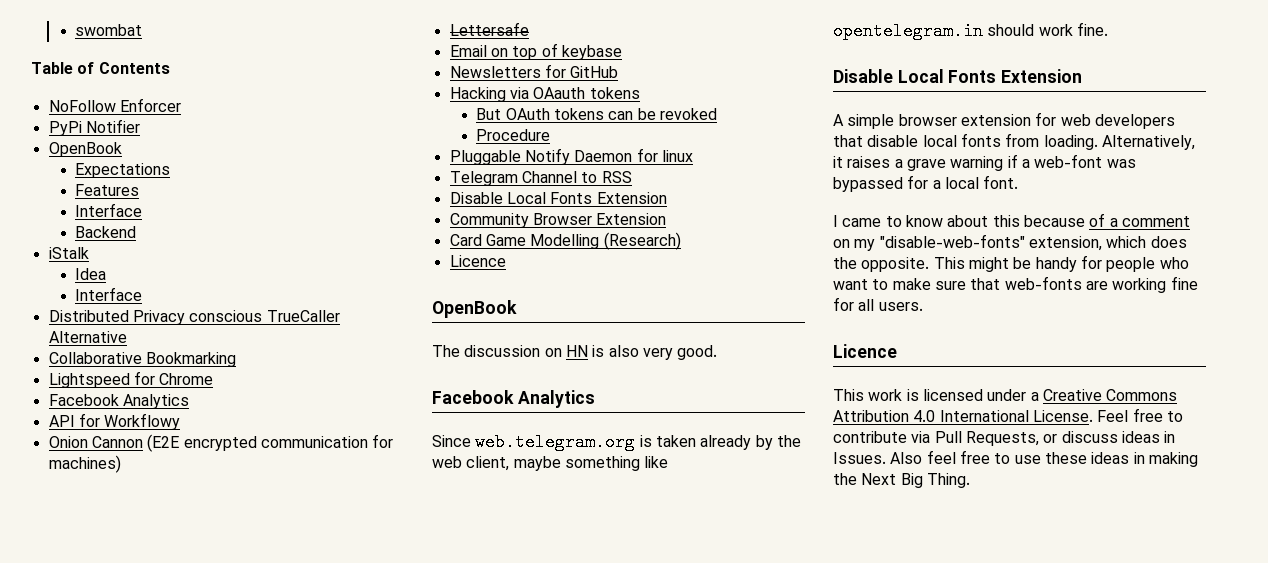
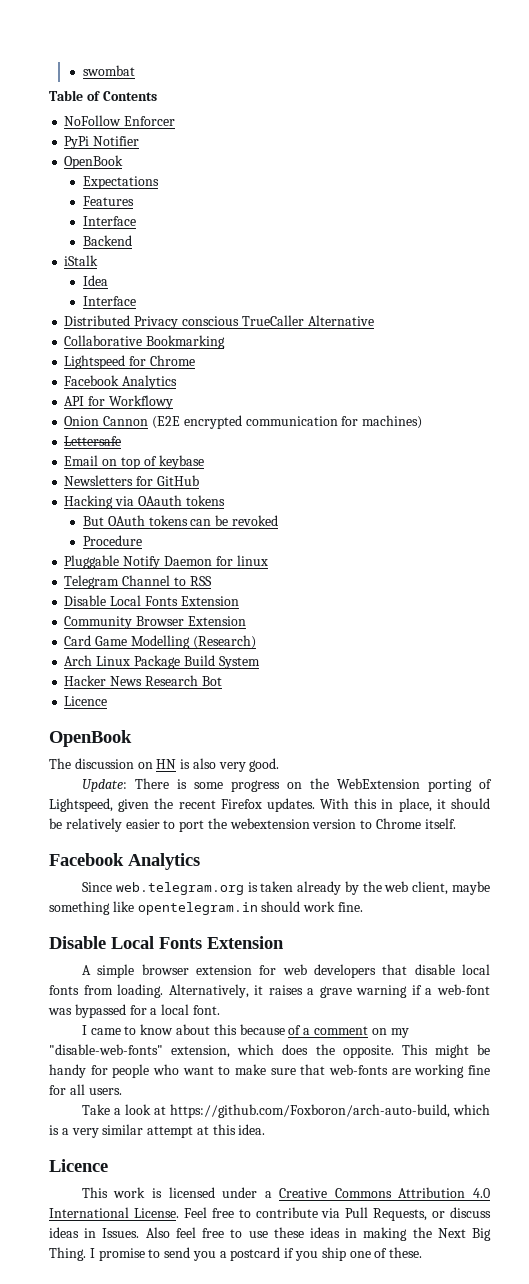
(681, 241) none -> [64,655,260,669] [64,675,222,686] // Arch Linux Package Build System // Hacker News Research Bot
(718, 352) none -> [81,778,492,792] [49,798,490,812] [49,818,456,832] // Update: There is some progress on the WebExtension porting of Lightspeed, given the recent Firefox updates. With this in place, it should be relatively easier to port the webextension version to Chrome itself.
(923, 306) none -> [81,1104,490,1118] [49,1124,266,1138] // Take a look at https://github.com/Foxboron/arch-auto-build, which is a very similar attempt at this idea.
(970, 480) none -> [89,1247,423,1261] I promise to send you a postcard if you ship one of these.

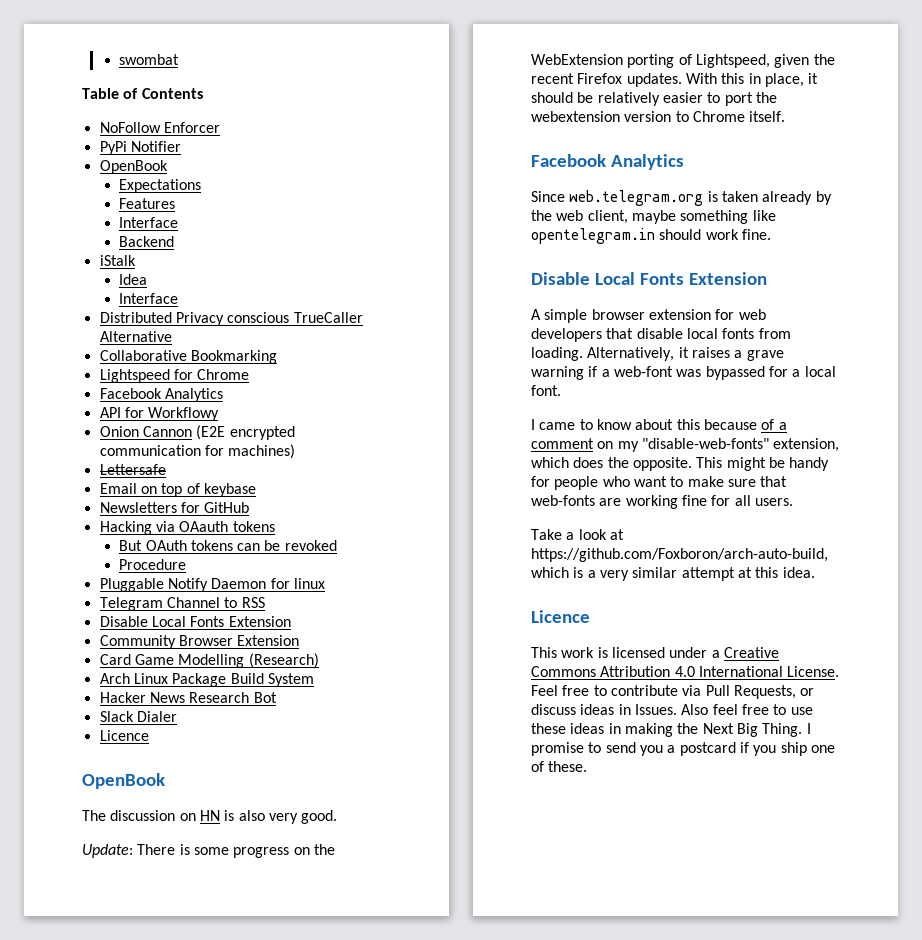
(222, 681) none -> [99,711,177,722] // Slack Dialer

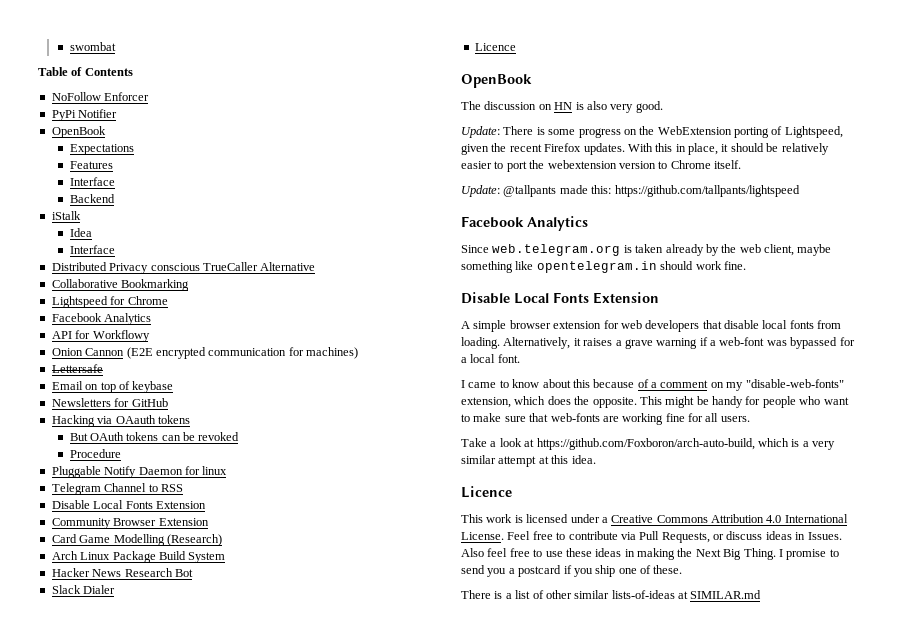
(786, 116) none -> [461,185,800,197] // Update: @tallpants made this: https://github.com/tallpants/lightspeed
(588, 766) none -> [461,590,762,599] // There is a list of other similar lists-of-ideas at SIMILAR.md

